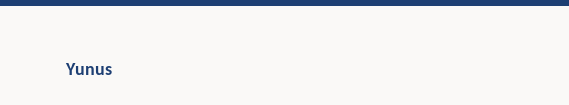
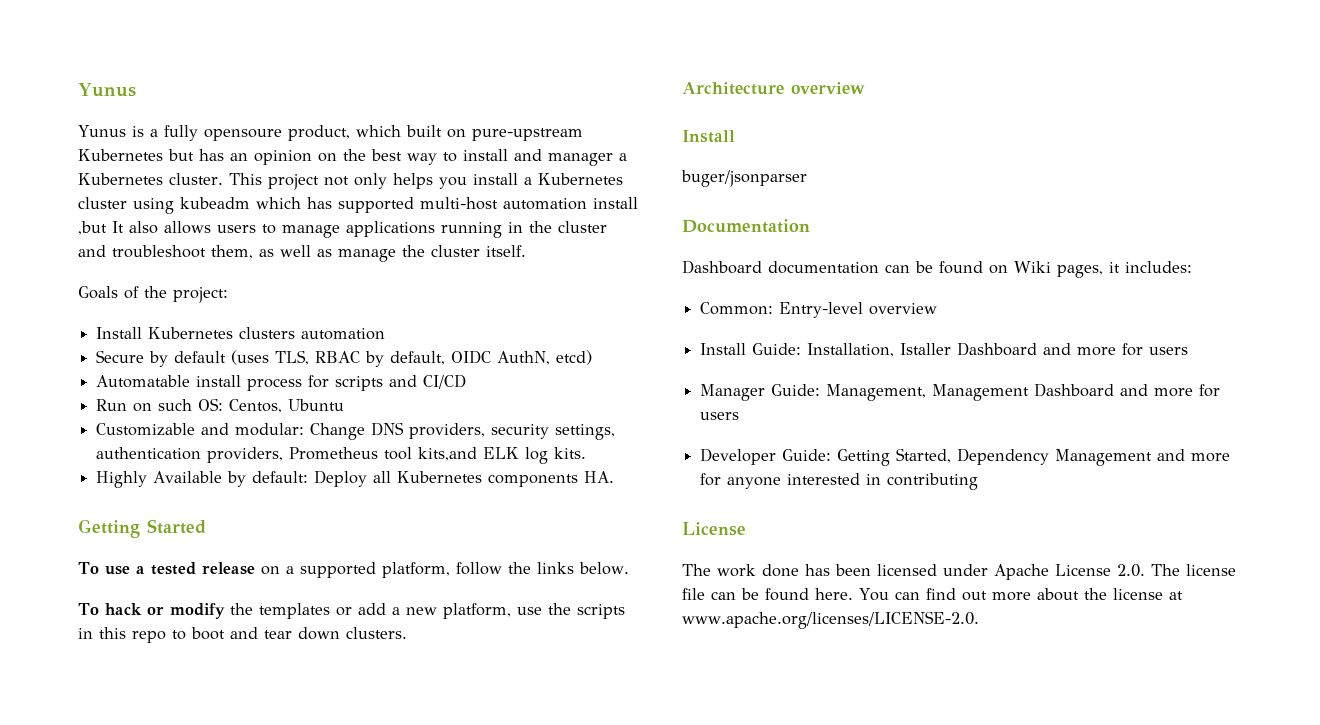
[65,63,112,75] Yunus -> [78,83,136,97] [78,125,583,141] [78,149,627,166] [78,173,623,190] [78,197,638,214] [78,221,607,238] [78,245,526,262] [78,286,228,303] [96,327,386,340] [96,350,593,367] [96,374,467,391] [96,398,345,413] [96,422,616,440] [96,447,587,464] [96,470,615,488] [78,519,206,538] [78,562,629,578] [78,603,625,619] [78,627,407,643] [682,82,865,95] [682,130,735,143] [681,170,807,187] [682,219,810,233] [682,260,1192,278] [700,302,938,318] [700,342,1189,357] [700,383,1221,401] [700,412,740,420] [700,448,1231,466] [700,473,979,490] [682,522,746,536] [682,564,1236,580] [682,588,1183,601] [682,611,979,629] Yunus // Yunus is a fully opensoure product, which built on pure-upstream Kubernetes but has an opinion on the best way to install and manager a Kubernetes cluster. This project not only helps you install a Kubernetes cluster using kubeadm which has supported multi-host automation install ,but It also allows users to manage applications running in the cluster and troubleshoot them, as well as manage the cluster itself. // Goals of the project: // Install Kubernetes clusters automation // Secure by default (uses TLS, RBAC by default, OIDC AuthN, etcd) // Automatable install process for scripts and CI/CD // Run on such OS: Centos, Ubuntu // Customizable and modular: Change DNS providers, security settings, authentication providers, Prometheus tool kits,and ELK log kits. // Highly Available by default: Deploy all Kubernetes components HA. // Getting Started // To use a tested release on a supported platform, follow the links below. // To hack or modify the templates or add a new platform, use the scripts in this repo to boot and tear down clusters. // Architecture overview // Install // buger/jsonparser // Documentation // Dashboard documentation can be found on Wiki pages, it includes: // Common: Entry-level overview // Install Guide: Installation, Istaller Dashboard and more for users // Manager Guide: Management, Management Dashboard and more for users // Developer Guide: Getting Started, Dependency Management and more for anyone interested in contributing // License // The work done has been licensed under Apache License 2.0. The license file can be found here. You can find out more about the license at www.apache.org/licenses/LICENSE-2.0.

